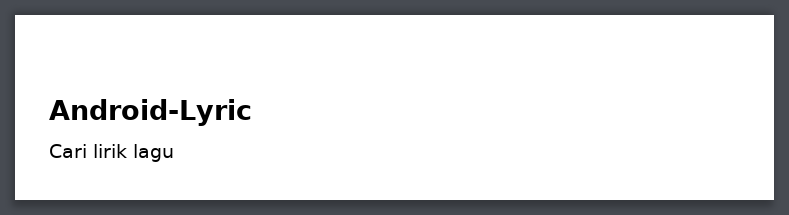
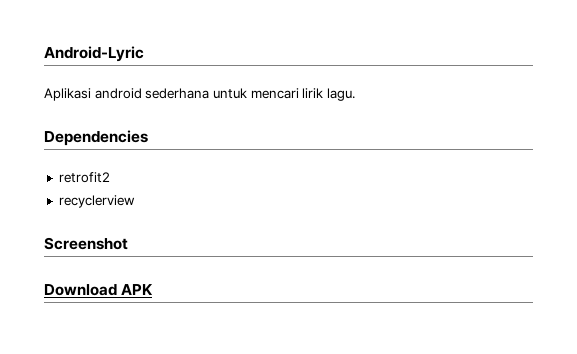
[49,144,174,162] Cari lirik lagu -> [44,88,355,101] [44,130,148,146] [58,172,110,183] [58,195,135,208] [44,237,128,250] [44,284,154,296] Aplikasi android sederhana untuk mencari lirik lagu. // Dependencies // retrofit2 // recyclerview // Screenshot // Download APK

